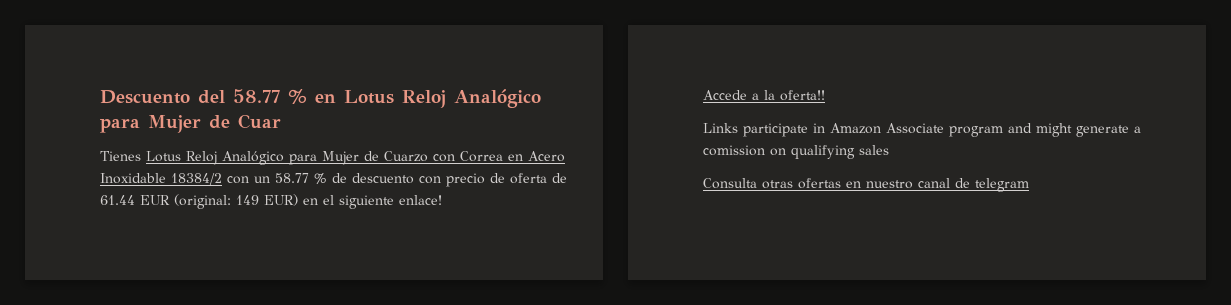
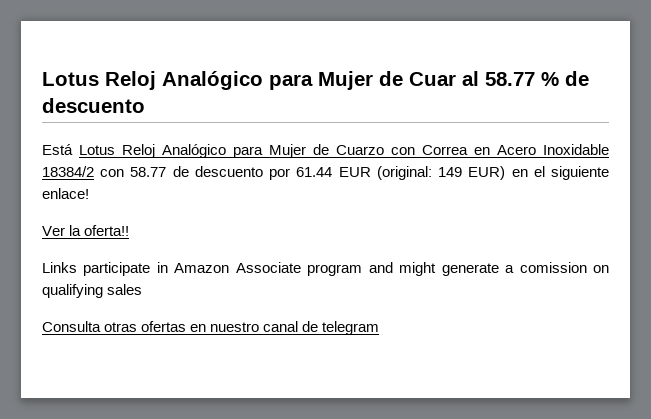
[100,89,336,104] Descuento del 58.77 % en -> (42, 79) none
[100,151,141,161] // Tienes -> [462,71,589,86] [42,98,145,113] [42,144,73,155] al 58.77 % de descuento // Está
[254,173,567,187] un 58.77 % de descuento con precio de oferta de -> [130,166,291,180] 58.77 de descuento por
[703,90,759,100] Accede a -> [42,226,65,236] Ver

